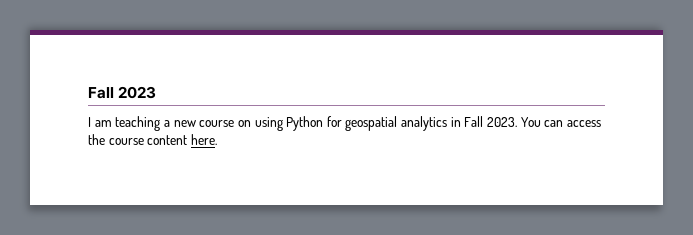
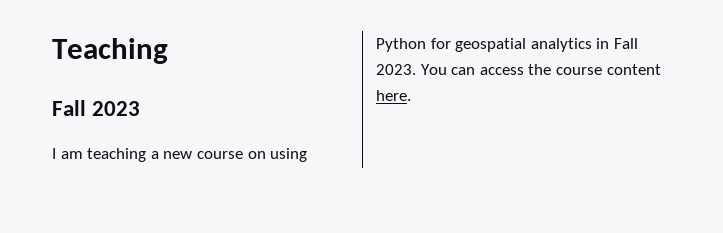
(88, 93) none -> [52,38,168,64] Teaching //

